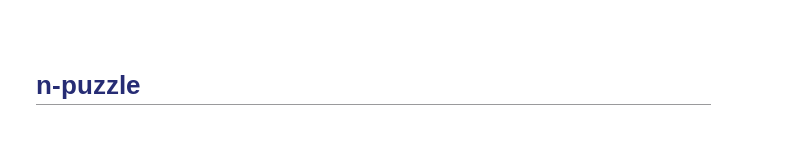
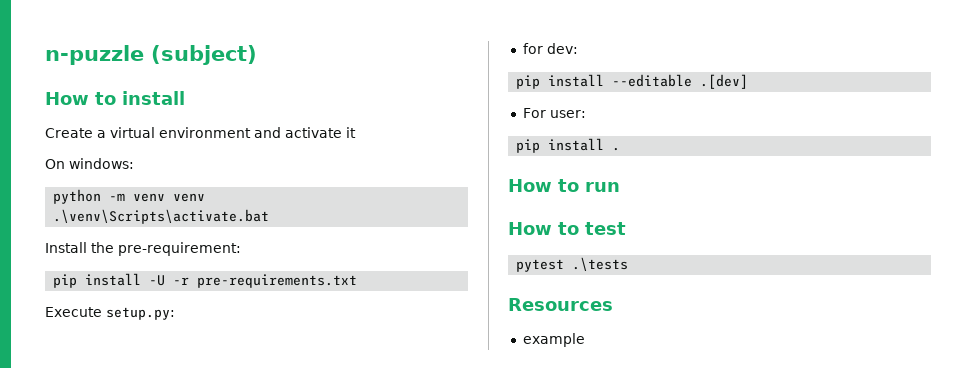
(140, 87) none -> [151,45,257,65] [45,91,185,105] [45,127,356,138] [45,158,134,169] [53,189,206,204] [53,209,270,224] [45,242,241,256] [53,273,358,288] [45,307,175,320] [522,43,578,54] [516,74,749,89] [522,108,586,118] [516,138,621,153] [508,179,620,192] [508,222,626,235] [516,257,629,272] [508,298,613,311] [522,333,585,347] (subject) // How to install // Create a virtual environment and activate it // On windows: // python -m venv venv // .\venv\Scripts\activate.bat // Install the pre-requirement: // pip install -U -r pre-requirements.txt // Execute setup.py: // for dev: // pip install --editable .[dev] // For user: // pip install . // How to run // How to test // pytest .\tests // Resources // example

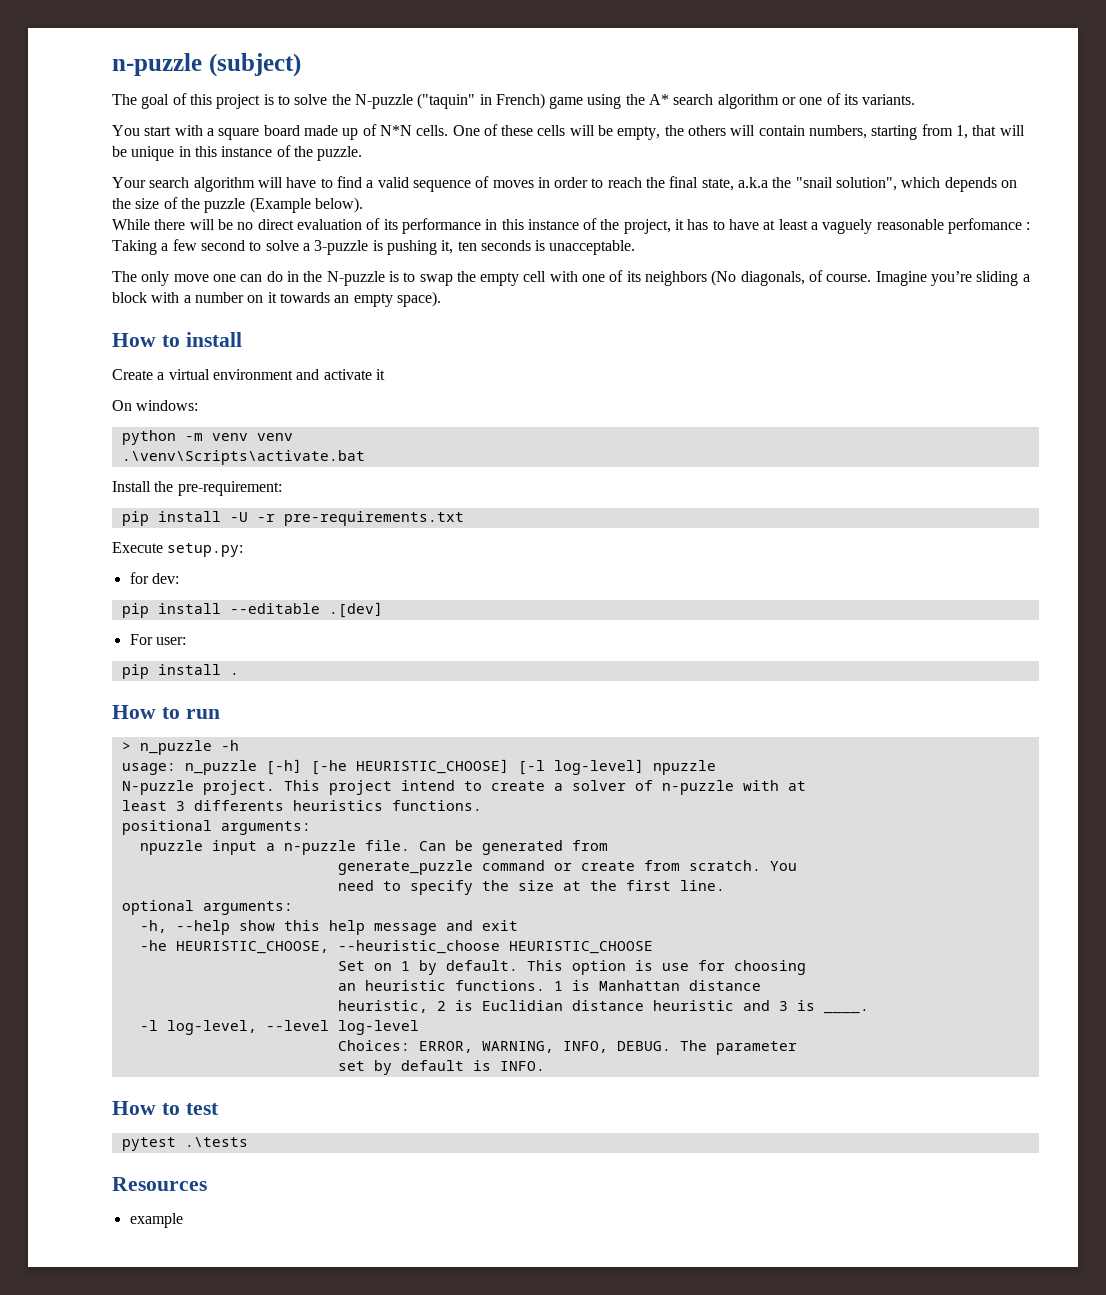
(257, 55) none -> [112,93,916,109] [112,124,1025,140] [112,145,363,161] [112,176,1018,192] [112,197,363,213] [112,218,1031,234] [112,239,636,255] [112,270,1030,286] [112,291,441,307] // The goal of this project is to solve the N-puzzle ("taquin" in French) game using the A* search algorithm or one of its variants. // You start with a square board made up of N*N cells. One of these cells will be empty, the others will contain numbers, starting from 1, that will be unique in this instance of the puzzle. // Your search algorithm will have to find a valid sequence of moves in order to reach the final state, a.k.a the "snail solution", which depends on the size of the puzzle (Example below). // While there will be no direct evaluation of its performance in this instance of the project, it has to have at least a vaguely reasonable perfomance : Taking a few second to solve a 3-puzzle is pushing it, ten seconds is unacceptable. // The only move one can do in the N-puzzle is to swap the empty cell with one of its neighbors (No diagonals, of course. Imagine you’re sliding a block with a number on it towards an empty space).
(620, 187) none -> [121,740,239,755] [121,759,716,775] [121,780,806,795] [121,800,482,811] [121,820,311,835] [139,840,608,855] [337,860,797,875] [337,880,725,895] [121,900,293,915] [139,920,518,935] [139,940,653,954] [337,960,806,975] [337,980,761,991] [337,1000,869,1014] [139,1020,419,1035] [337,1040,797,1055] [337,1060,545,1075] // > n_puzzle -h // usage: n_puzzle [-h] [-he HEURISTIC_CHOOSE] [-l log-level] npuzzle // N-puzzle project. This project intend to create a solver of n-puzzle with at // least 3 differents heuristics functions. // positional arguments: // npuzzle input a n-puzzle file. Can be generated from // generate_puzzle command or create from scratch. You // need to specify the size at the first line. // optional arguments: // -h, --help show this help message and exit // -he HEURISTIC_CHOOSE, --heuristic_choose HEURISTIC_CHOOSE // Set on 1 by default. This option is use for choosing // an heuristic functions. 1 is Manhattan distance // heuristic, 2 is Euclidian distance heuristic and 3 is ____. // -l log-level, --level log-level // Choices: ERROR, WARNING, INFO, DEBUG. The parameter // set by default is INFO.

